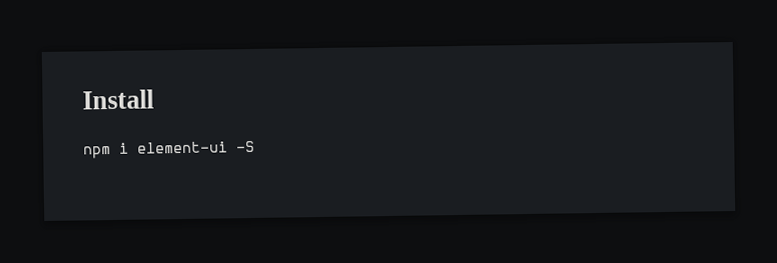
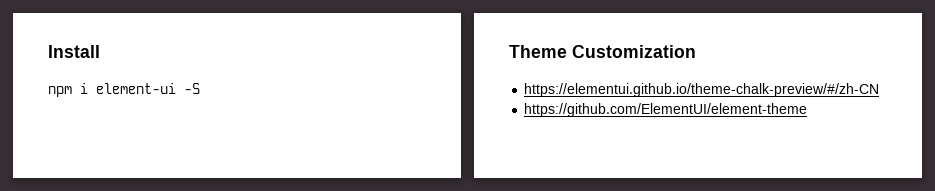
(255, 146) none -> [509,45,696,58] [524,83,880,97] [524,103,808,117] // Theme Customization // https://elementui.github.io/theme-chalk-preview/#/zh-CN // https://github.com/ElementUI/element-theme

